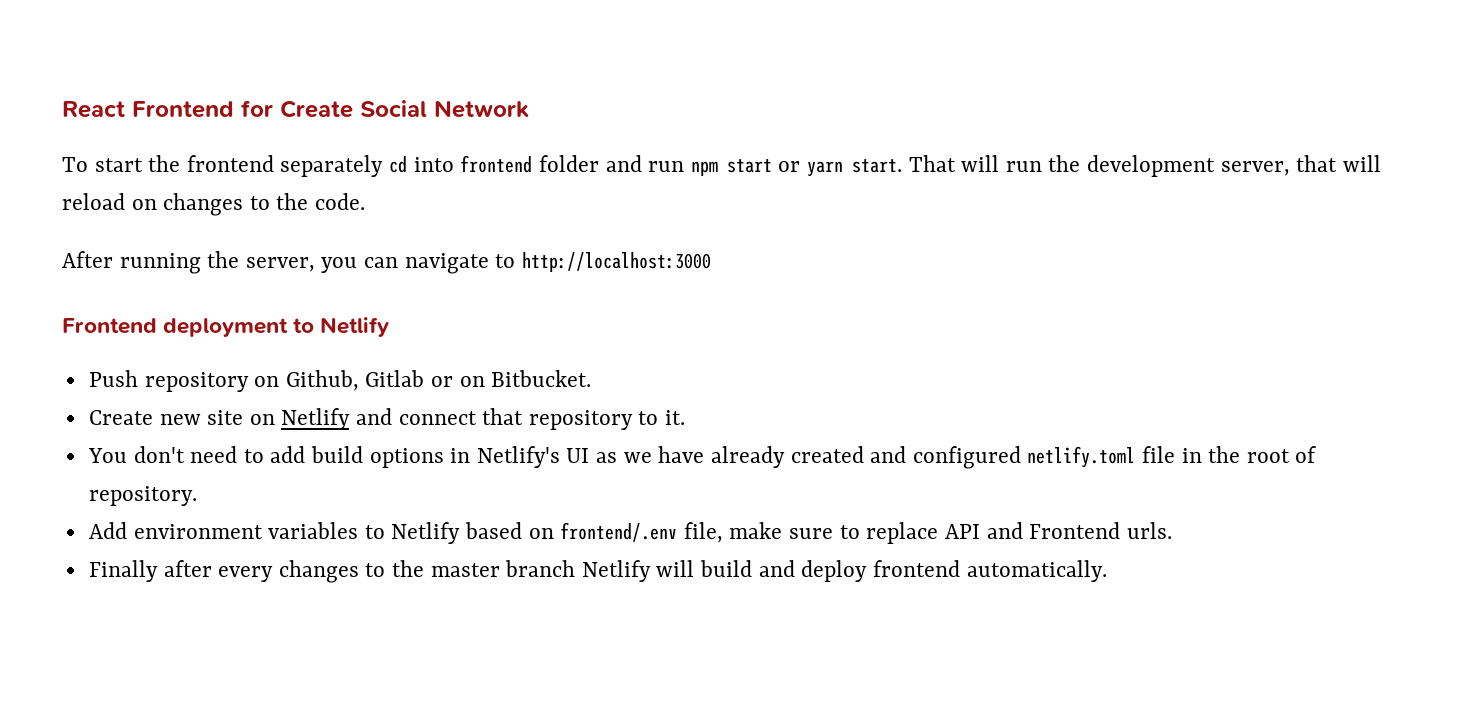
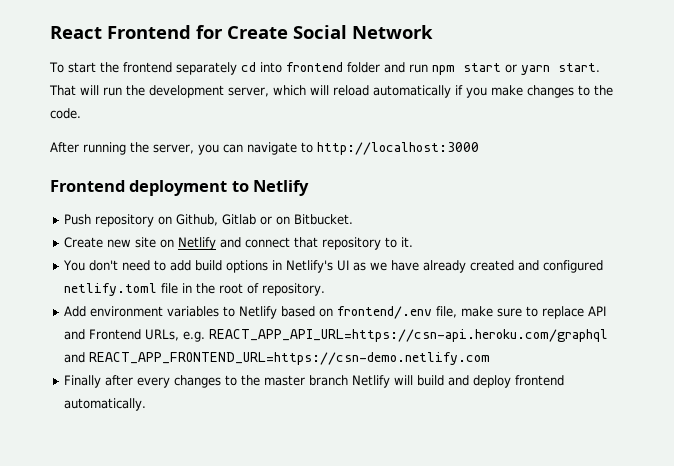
[1296,155,1338,172] that -> [273,85,306,96] which
[131,199,157,210] on -> [373,85,523,98] automatically if you make
[1126,522,1172,539] urls. -> [145,329,609,342] [64,352,491,365] URLs, e.g. REACT_APP_API_URL=https://csn-api.heroku.com/graphql and REACT_APP_FRONTEND_URL=https://csn-demo.netlify.com

